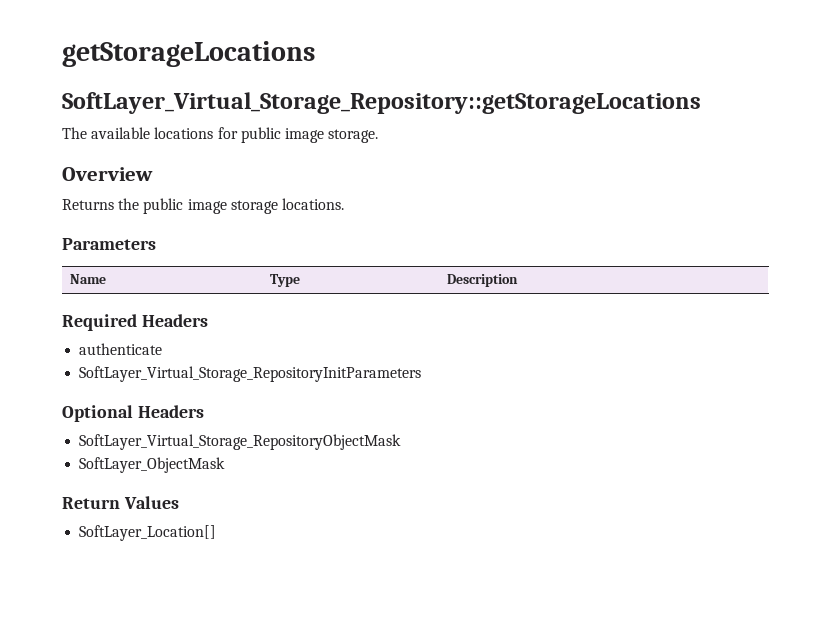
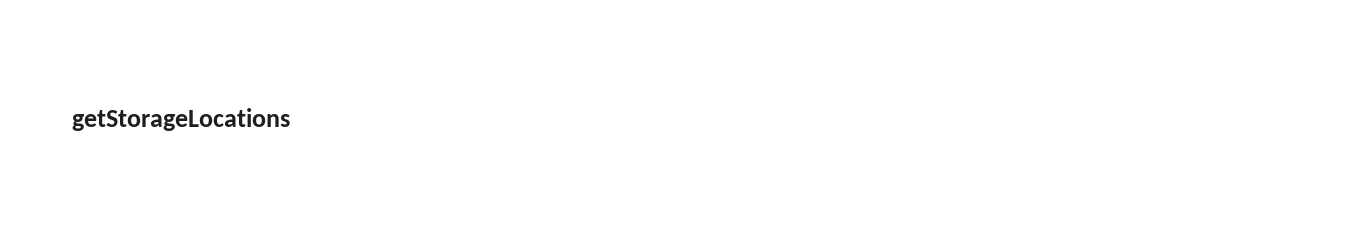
[62,92,701,114] [62,127,379,143] [62,167,153,181] [62,198,344,214] [62,238,156,250] [70,274,107,284] [270,274,301,287] [447,274,519,287] [62,314,208,331] [79,343,163,355] [79,366,422,382] [62,405,204,422] [79,434,402,450] [79,457,226,473] [62,496,179,509] [79,525,217,541] // SoftLayer_Virtual_Storage_Repository::getStorageLocations // The available locations for public image storage. // Overview // Returns the public image storage locations. // Parameters // Name | Type | Description // Required Headers // authenticate // SoftLayer_Virtual_Storage_RepositoryInitParameters // Optional Headers // SoftLayer_Virtual_Storage_RepositoryObjectMask // SoftLayer_ObjectMask // Return Values // SoftLayer_Location[] -> (290, 119) none

